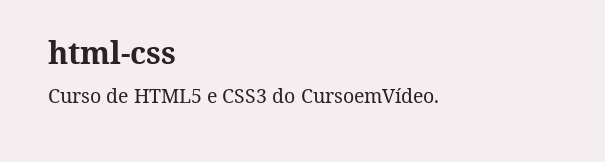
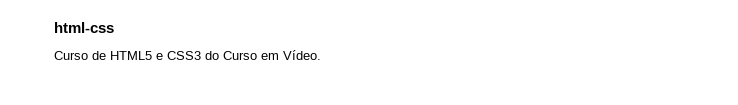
[300,88,439,103] CursoemVídeo. -> [223,50,321,60] Curso em Vídeo.

